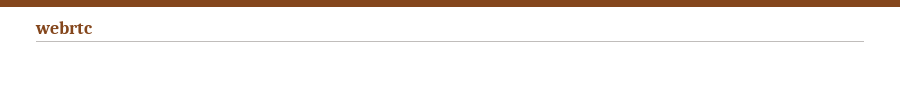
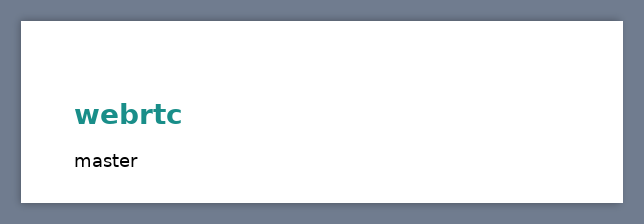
(93, 27) none -> [74,154,138,167] // master

